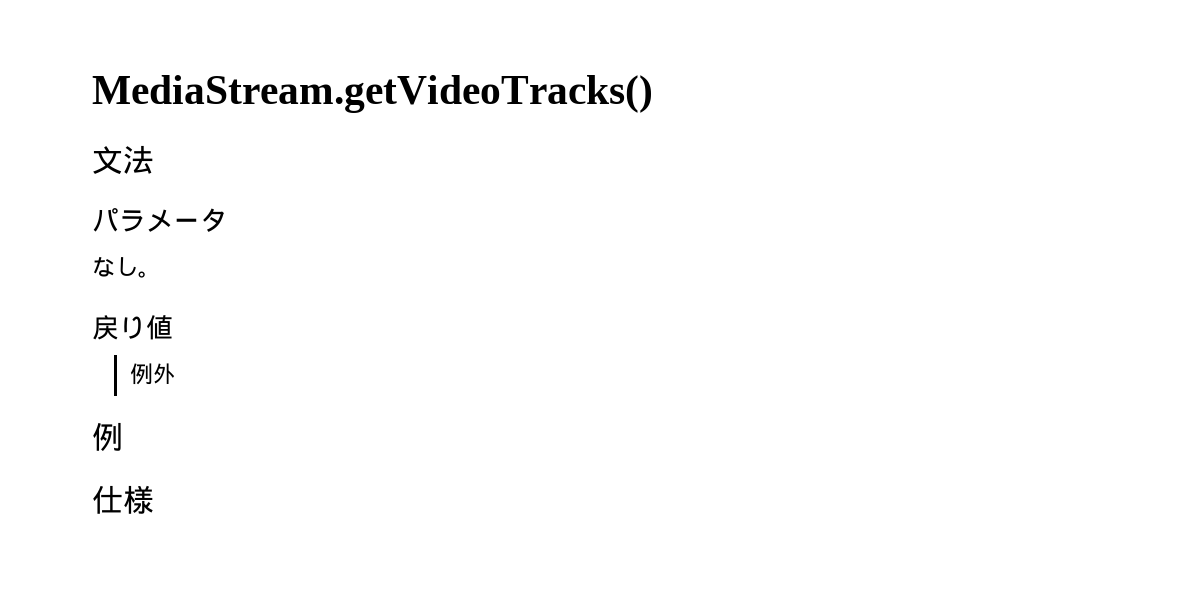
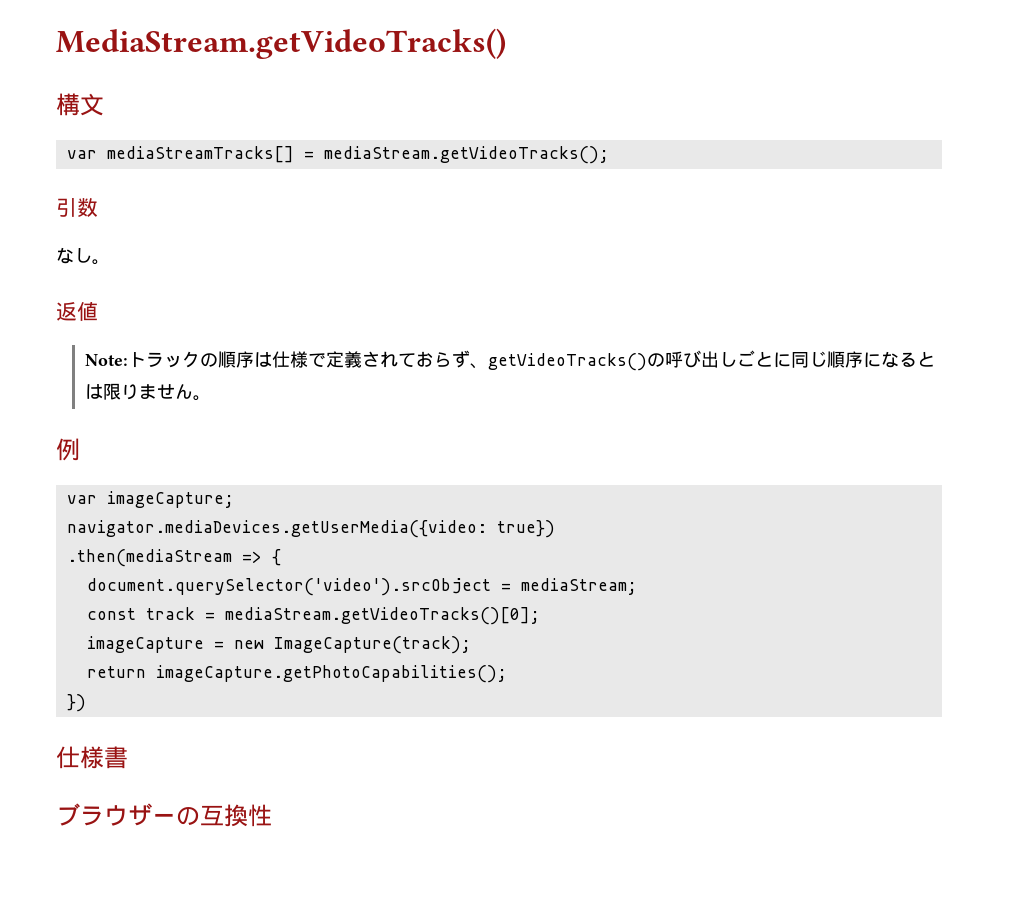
(653, 94) none -> [56,93,80,116] 構
[123,145,154,174] [92,208,227,232] 法 // パラメータ -> [66,146,609,164] [56,198,98,217] // var mediaStreamTracks[] = mediaStream.getVideoTracks(); // 引数
[92,315,146,340] 戻り -> [56,302,77,321] 返
[129,363,176,385] [92,422,123,452] [92,485,154,514] 例外 // 例 // 仕様 -> [84,350,935,371] [84,383,211,401] [56,438,80,461] [66,491,234,508] [66,520,555,538] [66,549,281,567] [86,578,637,596] [86,607,540,625] [86,636,471,654] [86,665,507,683] [66,694,86,712] [56,746,128,769] [56,803,272,827] Note:トラックの順序は仕様で定義されておらず、getVideoTracks()の呼び出しごとに同じ順序になるとは限りません。 // 例 // var imageCapture; // navigator.mediaDevices.getUserMedia({video: true}) // .then(mediaStream => { // document.querySelector('video').srcObject = mediaStream; // const track = mediaStream.getVideoTracks()[0]; // imageCapture = new ImageCapture(track); // return imageCapture.getPhotoCapabilities(); // }) // 仕様書 // ブラウザーの互換性

